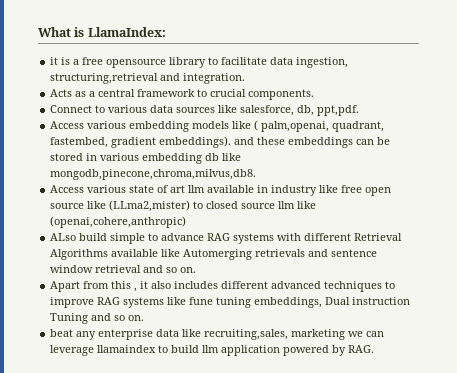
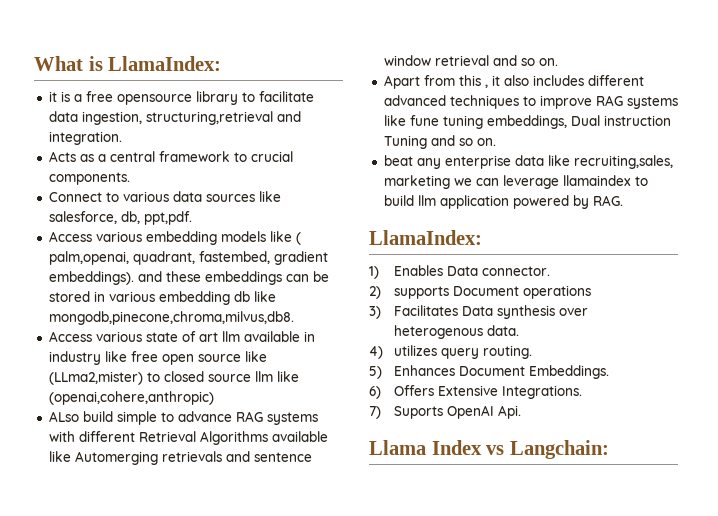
(375, 349) none -> [369,230,482,245] [369,265,550,279] [369,285,591,299] [369,305,588,319] [393,325,519,339] [369,345,532,359] [369,365,609,379] [369,385,582,399] [369,405,521,419] [369,440,609,459] // LlamaIndex: // 1) Enables Data connector. // 2) supports Document operations // 3) Facilitates Data synthesis over heterogenous data. // 4) utilizes query routing. // 5) Enhances Document Embeddings. // 6) Offers Extensive Integrations. // 7) Suports OpenAI Api. // Llama Index vs Langchain:

